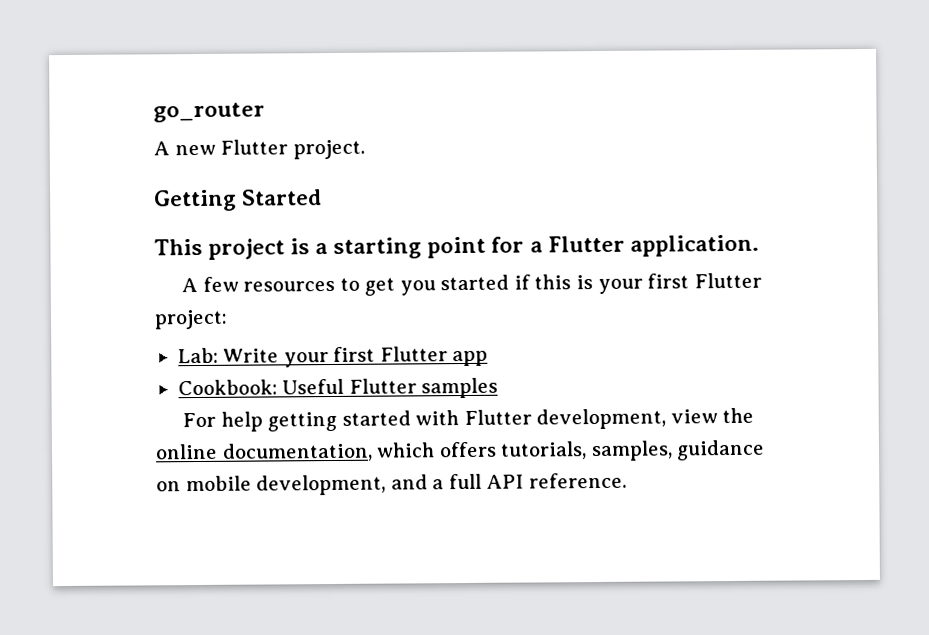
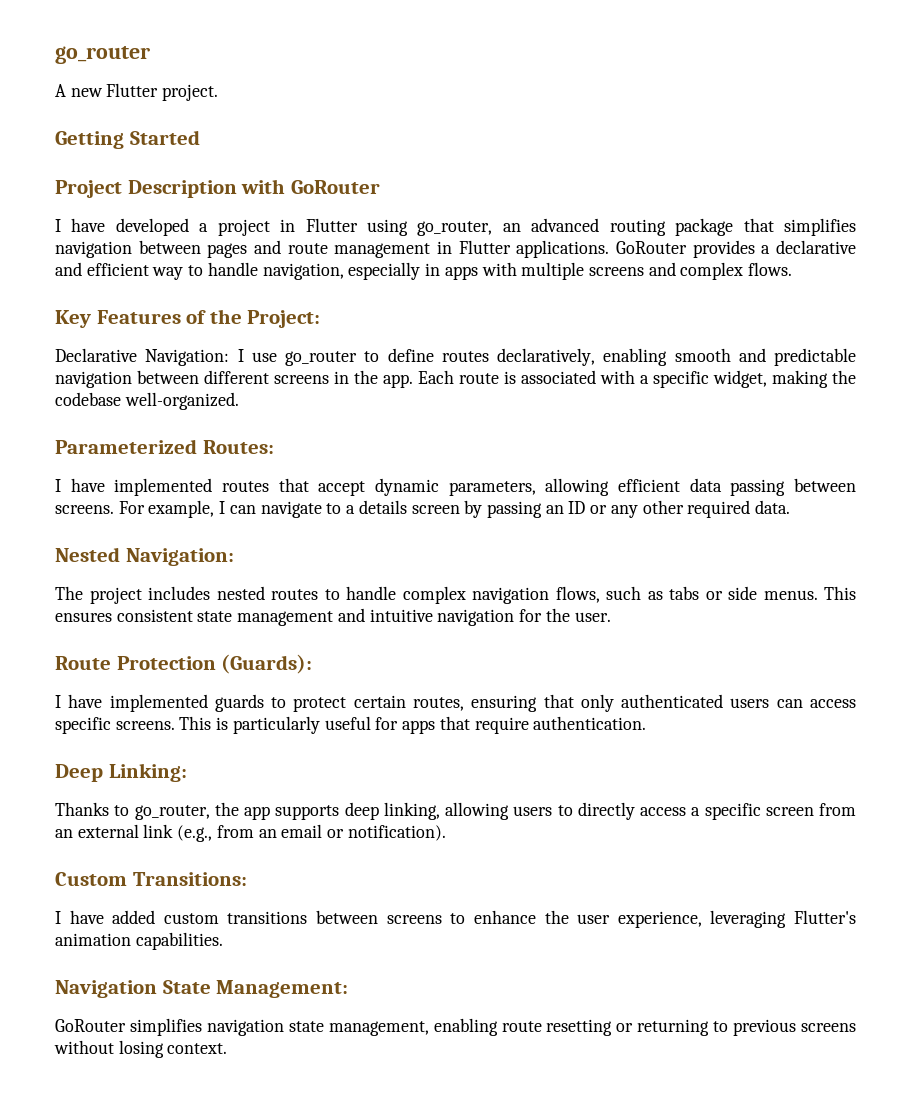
[154,234,759,260] [181,272,762,296] [154,309,228,330] [177,346,489,368] [177,377,499,399] [182,407,755,432] [155,439,766,462] [156,472,627,496] This project is a starting point for a Flutter application. // A few resources to get you started if this is your first Flutter project: // Lab: Write your first Flutter app // Cookbook: Useful Flutter samples // For help getting started with Flutter development, view the online documentation, which offers tutorials, samples, guidance on mobile development, and a full API reference. -> [55,179,380,198] [55,218,857,236] [55,240,856,258] [55,262,793,280] [55,309,321,328] [55,348,856,366] [55,370,856,388] [55,392,239,410] [55,439,274,454] [55,478,856,496] [55,500,791,518] [55,547,234,566] [55,586,856,604] [55,608,611,626] [55,654,313,674] [55,694,857,712] [55,716,647,734] [55,763,187,782] [55,802,856,820] [55,824,446,842] [55,872,247,886] [55,910,857,928] [55,932,223,950] [55,980,349,998] [55,1018,856,1036] [54,1040,228,1058] Project Description with GoRouter // I have developed a project in Flutter using go_router, an advanced routing package that simplifies navigation between pages and route management in Flutter applications. GoRouter provides a declarative and efficient way to handle navigation, especially in apps with multiple screens and complex flows. // Key Features of the Project: // Declarative Navigation: I use go_router to define routes declaratively, enabling smooth and predictable navigation between different screens in the app. Each route is associated with a specific widget, making the codebase well-organized. // Parameterized Routes: // I have implemented routes that accept dynamic parameters, allowing efficient data passing between screens. For example, I can navigate to a details screen by passing an ID or any other required data. // Nested Navigation: // The project includes nested routes to handle complex navigation flows, such as tabs or side menus. This ensures consistent state management and intuitive navigation for the user. // Route Protection (Guards): // I have implemented guards to protect certain routes, ensuring that only authenticated users can access specific screens. This is particularly useful for apps that require authentication. // Deep Linking: // Thanks to go_router, the app supports deep linking, allowing users to directly access a specific screen from an external link (e.g., from an email or notification). // Custom Transitions: // I have added custom transitions between screens to enhance the user experience, leveraging Flutter's animation capabilities. // Navigation State Management: // GoRouter simplifies navigation state management, enabling route resetting or returning to previous screens without losing context.

